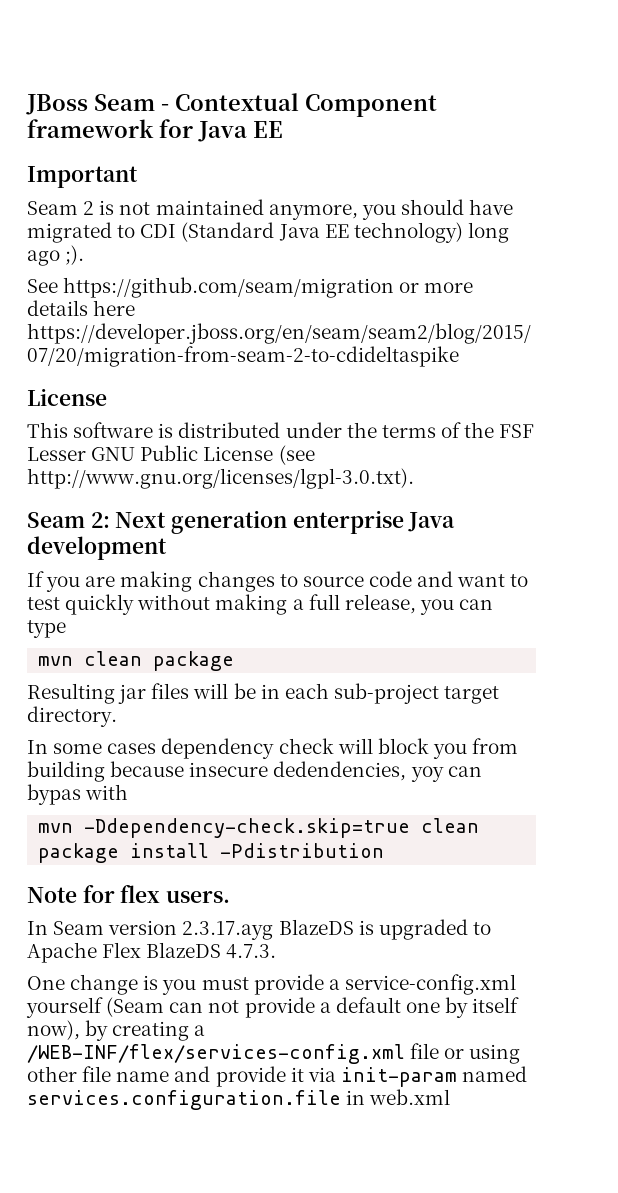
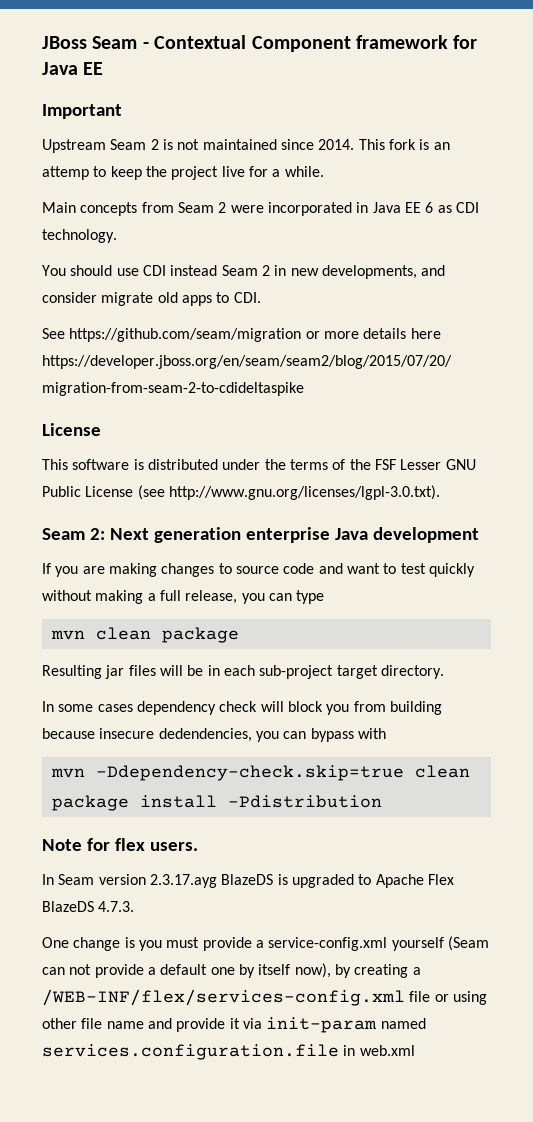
(138, 177) none -> [42,139,106,153] Upstream
[268,199,514,220] [27,222,509,243] [27,245,85,266] anymore, you should have migrated to CDI (Standard Java EE technology) long ago ;). -> [280,139,450,150] [42,166,324,180] [42,202,479,216] [42,229,117,243] [42,265,446,279] [42,292,261,306] since 2014. This fork is an attemp to keep the project live for a while. // Main concepts from Seam 2 were incorporated in Java EE 6 as CDI technology. // You should use CDI instead Seam 2 in new developments, and consider migrate old apps to CDI.
[410,766,482,782] [27,784,81,805] yoy can bypas -> [255,728,354,742] you can bypass

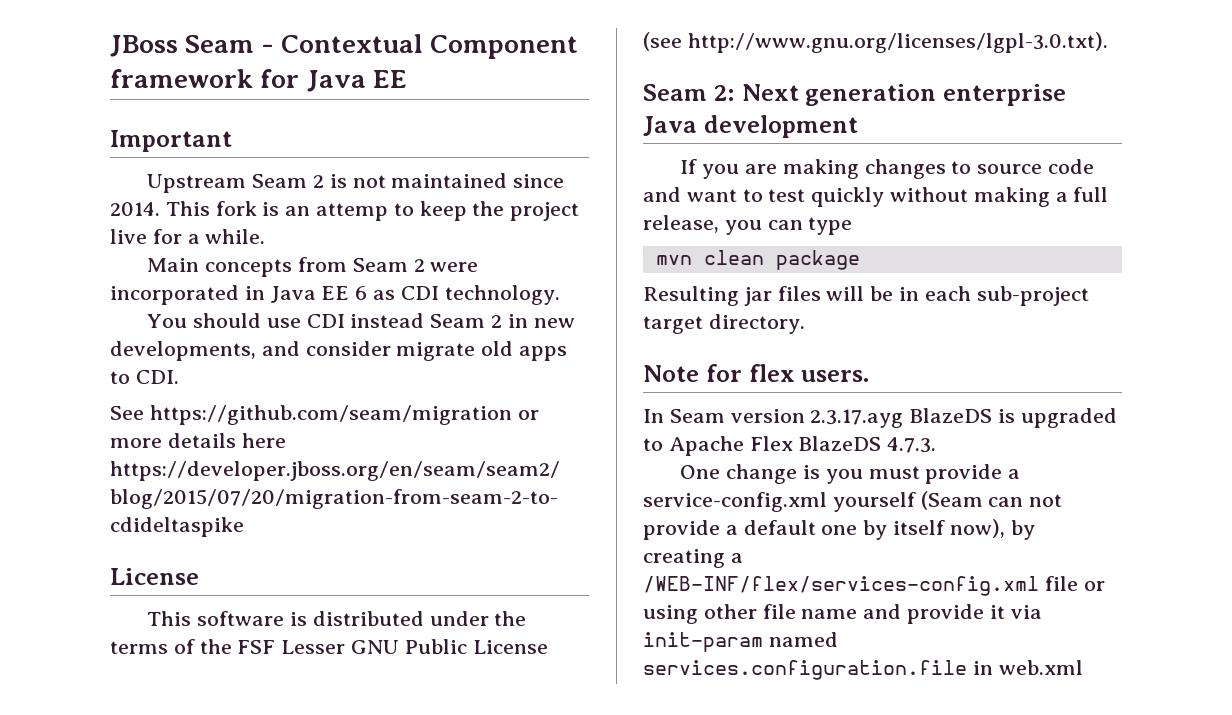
[42,701,442,715] [42,728,386,742] [50,765,470,781] [51,795,382,811] // In some cases dependency check will block you from building because insecure dedendencies, you can bypass with // mvn -Ddependency-check.skip=true clean package install -Pdistribution -> (805, 324) none

